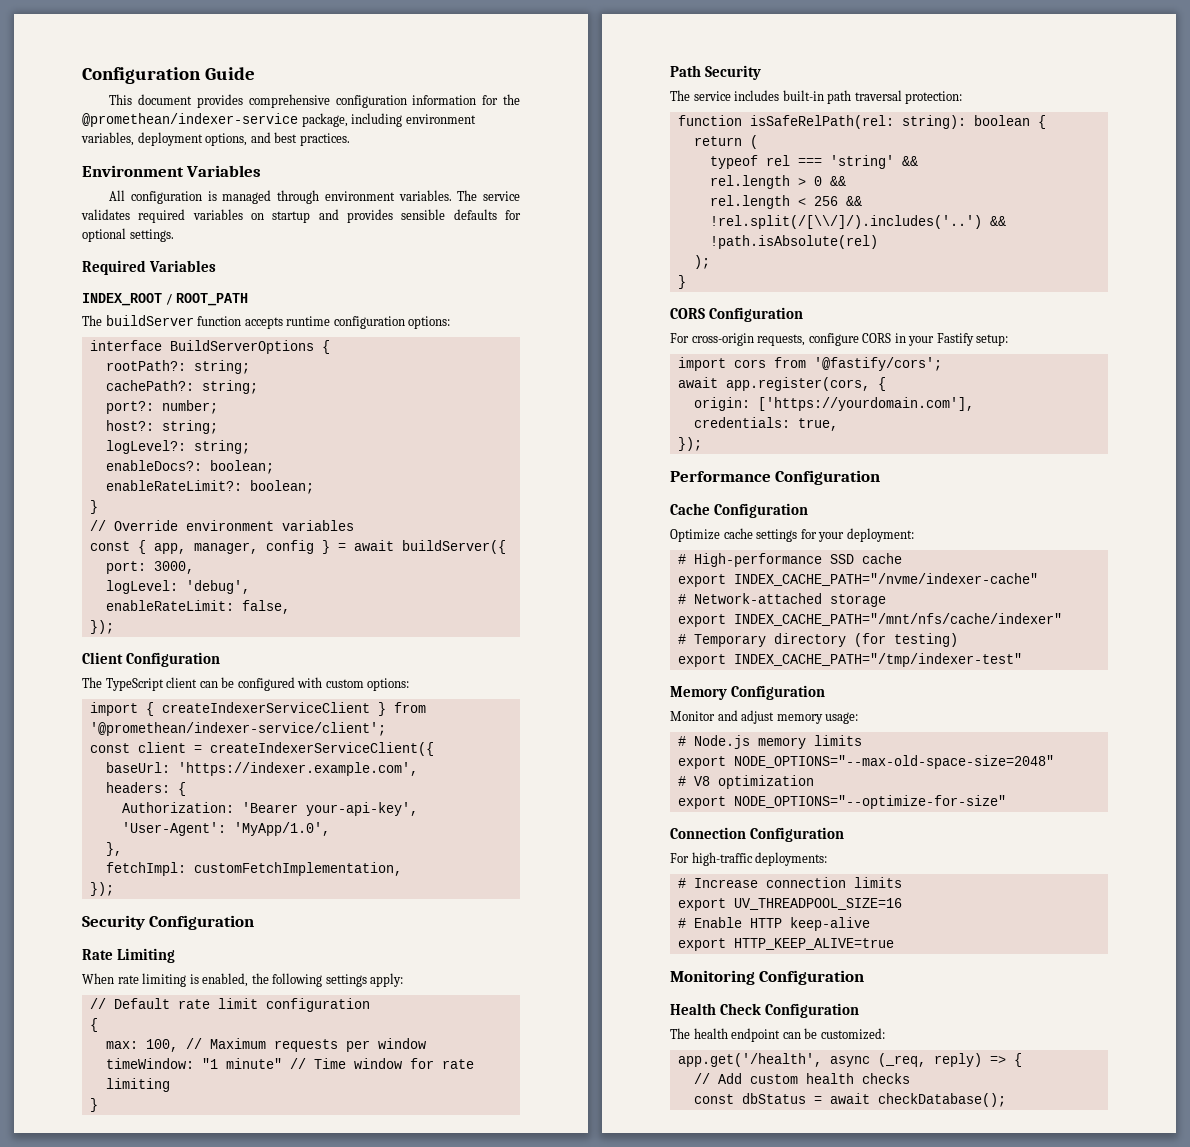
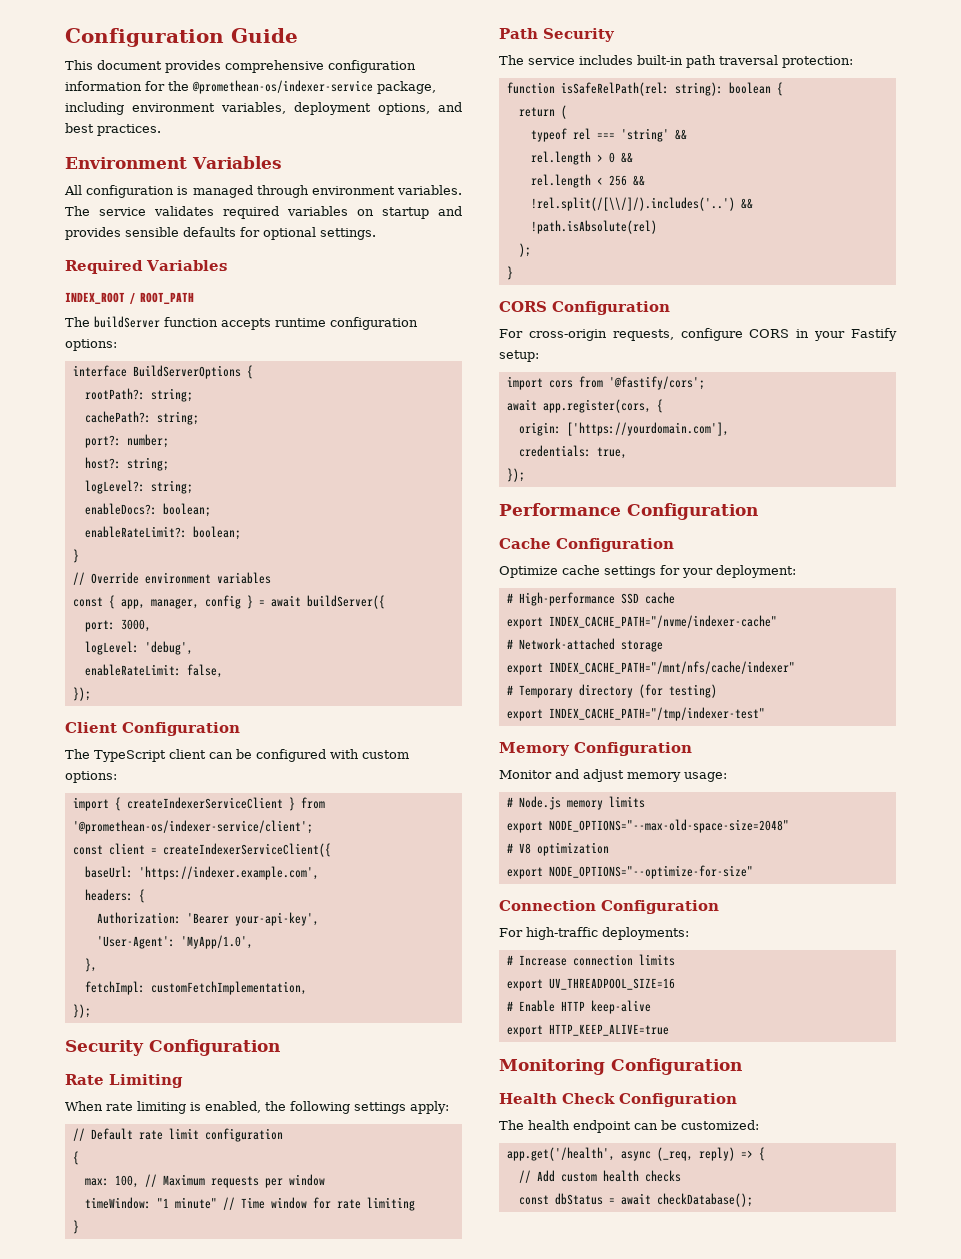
[82,113,298,127] @promethean/indexer-service -> [192,80,373,94] @promethean-os/indexer-service
[89,722,386,736] '@promethean/indexer-service/client'; -> [72,820,313,834] '@promethean-os/indexer-service/client';

